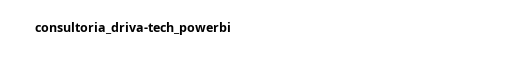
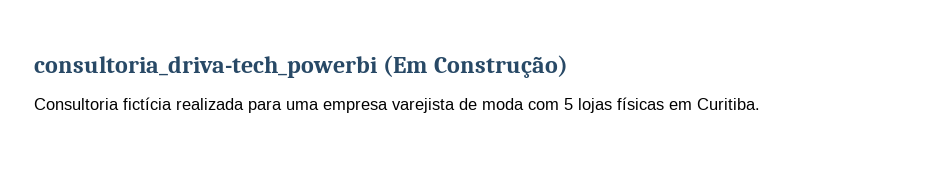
(231, 28) none -> [383,55,568,78] [34,97,760,113] (Em Construção) // Consultoria fictícia realizada para uma empresa varejista de moda com 5 lojas físicas em Curitiba.

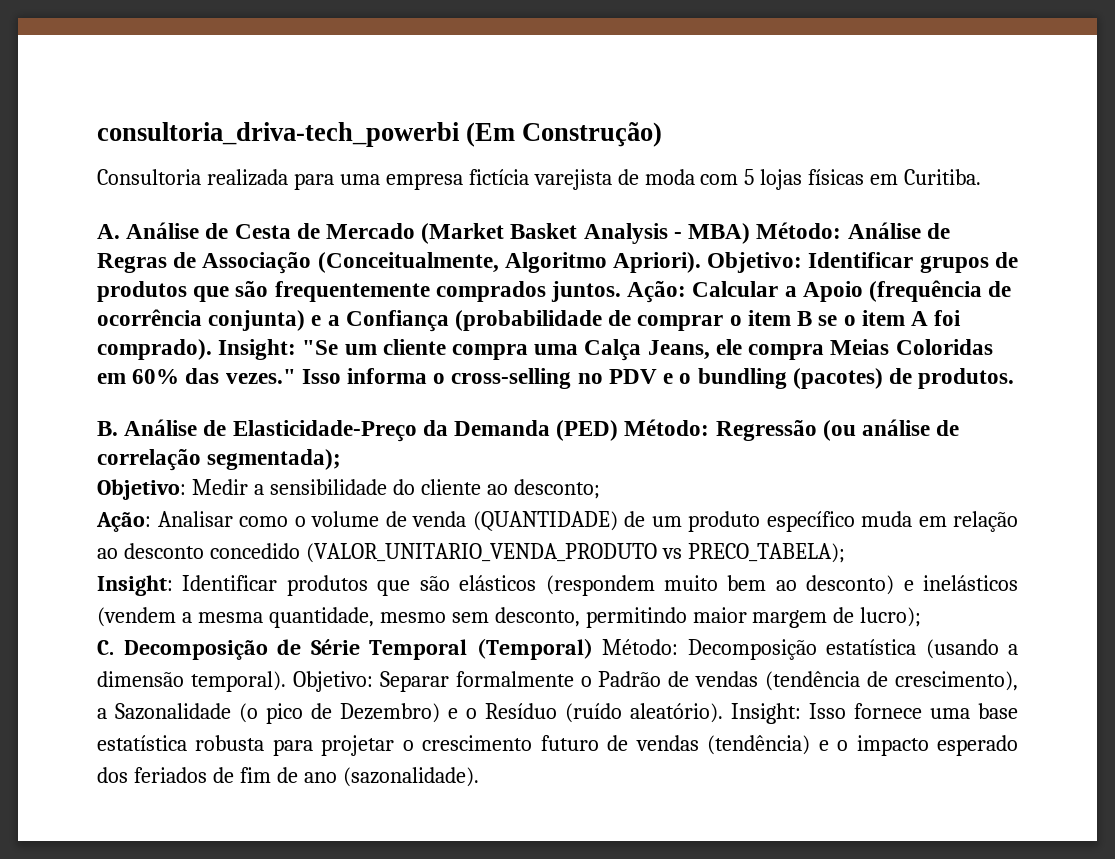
[123,97,172,110] fictícia -> (201, 177) none
(388, 106) none -> [468,169,529,185] fictícia
(760, 104) none -> [97,222,950,244] [97,252,1018,274] [97,280,1012,303] [97,309,962,332] [97,339,993,361] [97,368,1015,389] [97,419,960,442] [97,449,342,471] [97,479,600,500] [96,511,1018,532] [97,543,845,563] [97,575,1018,596] [97,607,922,628] [97,638,1018,660] [97,671,1018,692] [97,703,1018,724] [97,735,1018,756] [97,767,479,787] // A. Análise de Cesta de Mercado (Market Basket Analysis - MBA) Método: Análise de Regras de Associação (Conceitualmente, Algoritmo Apriori). Objetivo: Identificar grupos de produtos que são frequentemente comprados juntos. Ação: Calcular a Apoio (frequência de ocorrência conjunta) e a Confiança (probabilidade de comprar o item B se o item A foi comprado). Insight: "Se um cliente compra uma Calça Jeans, ele compra Meias Coloridas em 60% das vezes." Isso informa o cross-selling no PDV e o bundling (pacotes) de produtos. // B. Análise de Elasticidade-Preço da Demanda (PED) Método: Regressão (ou análise de correlação segmentada); // Objetivo: Medir a sensibilidade do cliente ao desconto; // Ação: Analisar como o volume de venda (QUANTIDADE) de um produto específico muda em relação ao desconto concedido (VALOR_UNITARIO_VENDA_PRODUTO vs PRECO_TABELA); // Insight: Identificar produtos que são elásticos (respondem muito bem ao desconto) e inelásticos (vendem a mesma quantidade, mesmo sem desconto, permitindo maior margem de lucro); // C. Decomposição de Série Temporal (Temporal) Método: Decomposição estatística (usando a dimensão temporal). Objetivo: Separar formalmente o Padrão de vendas (tendência de crescimento), a Sazonalidade (o pico de Dezembro) e o Resíduo (ruído aleatório). Insight: Isso fornece uma base estatística robusta para projetar o crescimento futuro de vendas (tendência) e o impacto esperado dos feriados de fim de ano (sazonalidade).

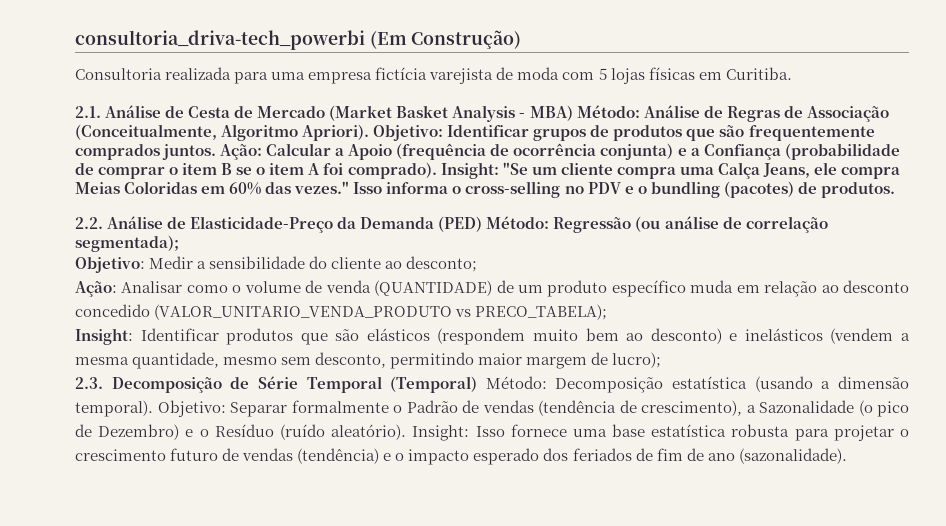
[97,224,120,239] A. -> [75,106,101,118] 2.1.
[97,421,118,436] B. -> [75,217,103,229] 2.2.
[97,640,114,655] C. -> [75,377,103,389] 2.3.

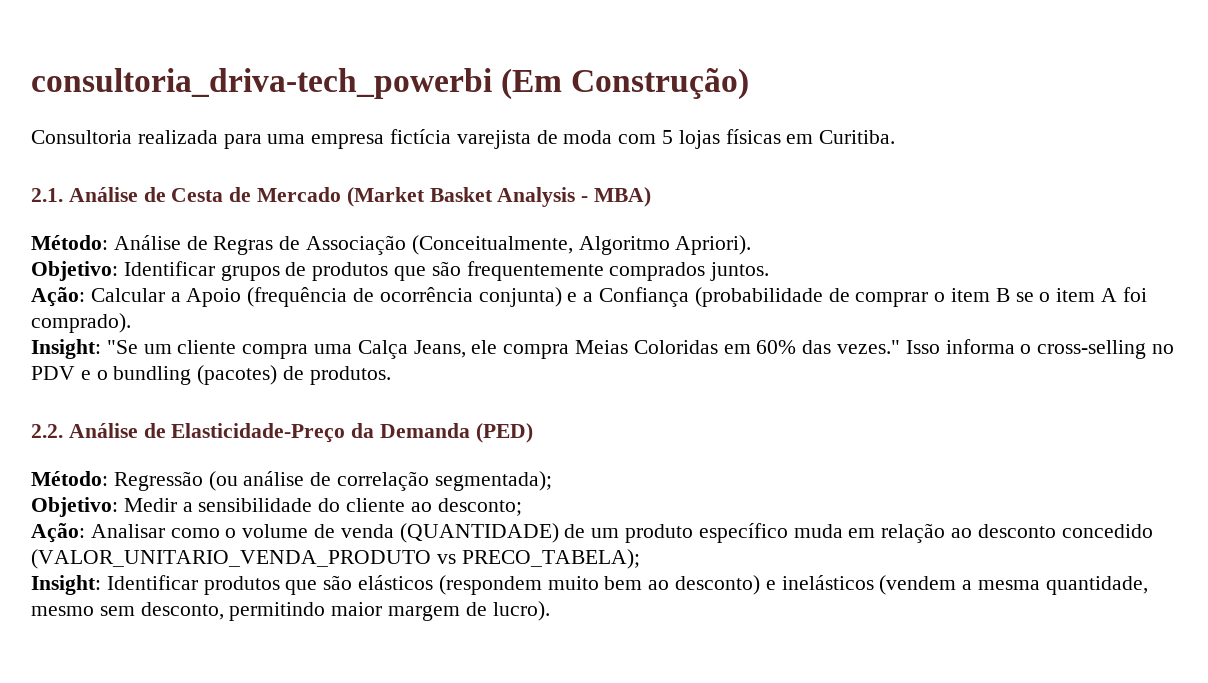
(573, 113) none -> (652, 197) //
(370, 132) none -> (752, 245) //
(217, 152) none -> (770, 271) //
(437, 170) none -> (131, 323) //
(483, 224) none -> (533, 433) //
[612,352,662,368] [75,376,909,393] [75,400,909,417] [75,424,909,441] [75,448,847,465] lucro); // 2.3. Decomposição de Série Temporal (Temporal) Método: Decomposição estatística (usando a dimensão temporal). Objetivo: Separar formalmente o Padrão de vendas (tendência de crescimento), a Sazonalidade (o pico de Dezembro) e o Resíduo (ruído aleatório). Insight: Isso fornece uma base estatística robusta para projetar o crescimento futuro de vendas (tendência) e o impacto esperado dos feriados de fim de ano (sazonalidade). -> [492,601,550,621] lucro).

